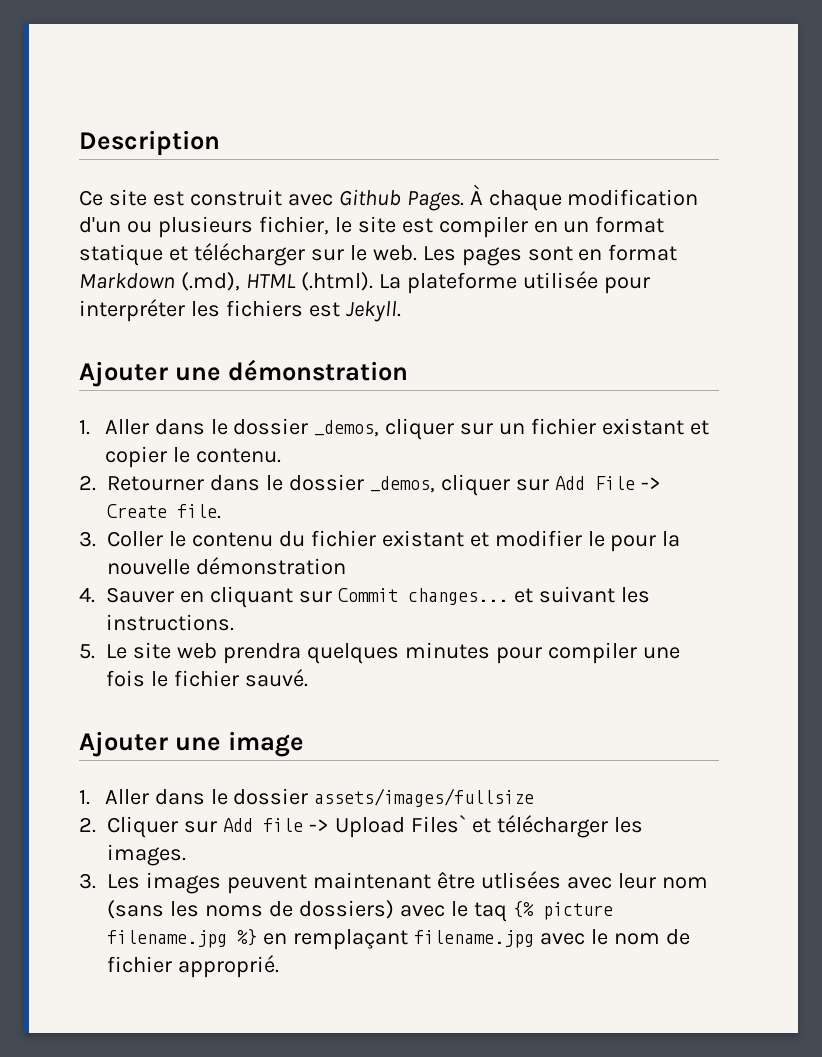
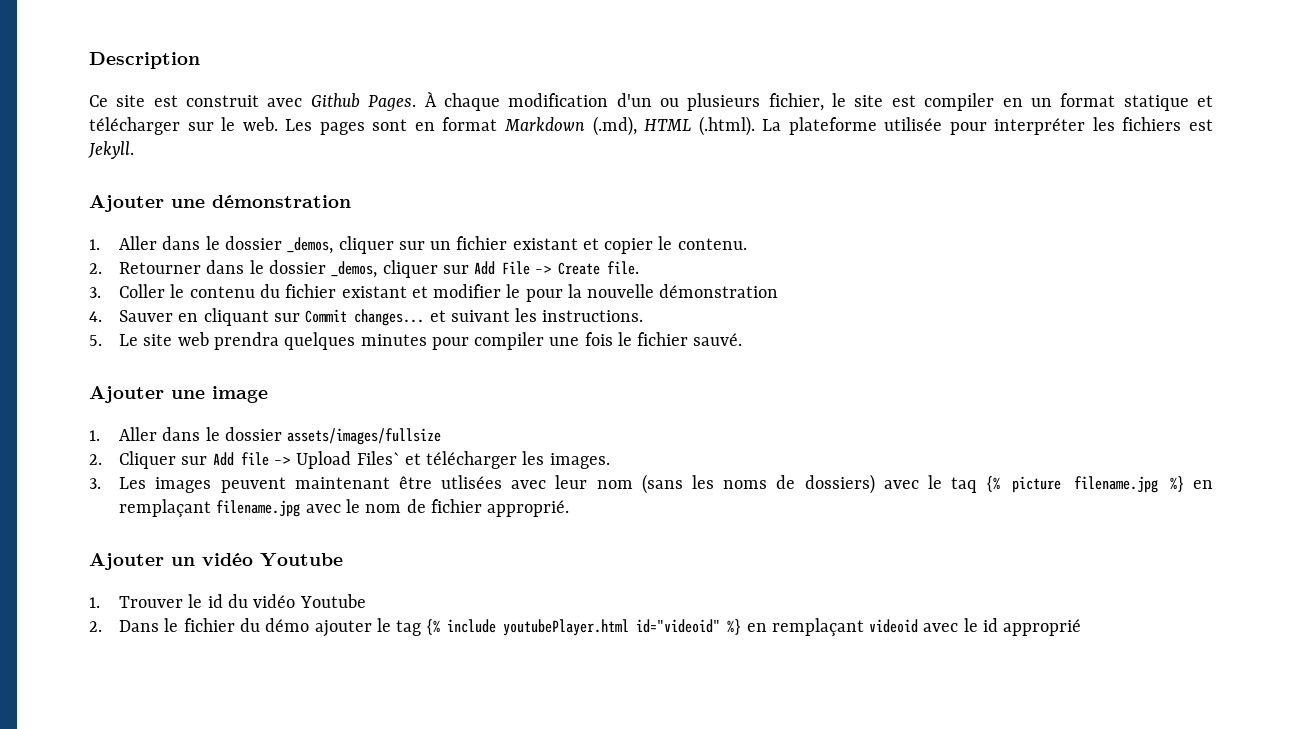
(279, 966) none -> [89,553,343,570] [89,594,366,608] [89,618,1082,637] // Ajouter un vidéo Youtube // 1. Trouver le id du vidéo Youtube // 2. Dans le fichier du démo ajouter le tag {% include youtubePlayer.html id="videoid" %} en remplaçant videoid avec le id approprié

